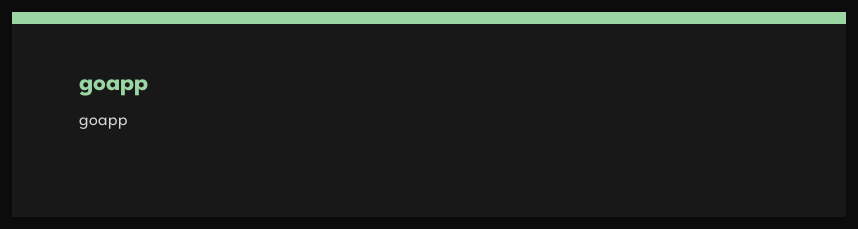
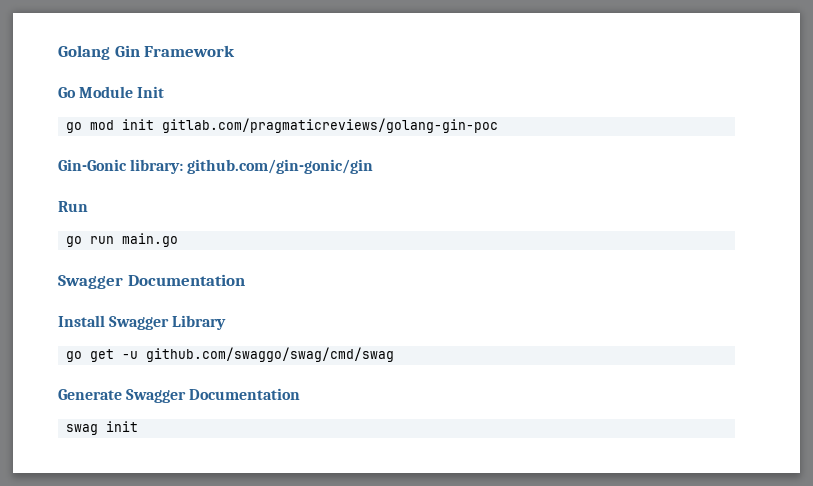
[79,79,148,96] [79,117,128,129] goapp // goapp -> [58,45,236,60] [58,86,165,98] [66,118,499,133] [58,159,374,174] [58,201,88,212] [66,233,179,247] [58,274,245,289] [58,315,227,330] [66,347,395,362] [58,388,301,403] [66,421,139,435] Golang Gin Framework // Go Module Init // go mod init gitlab.com/pragmaticreviews/golang-gin-poc // Gin-Gonic library: github.com/gin-gonic/gin // Run // go run main.go // Swagger Documentation // Install Swagger Library // go get -u github.com/swaggo/swag/cmd/swag // Generate Swagger Documentation // swag init

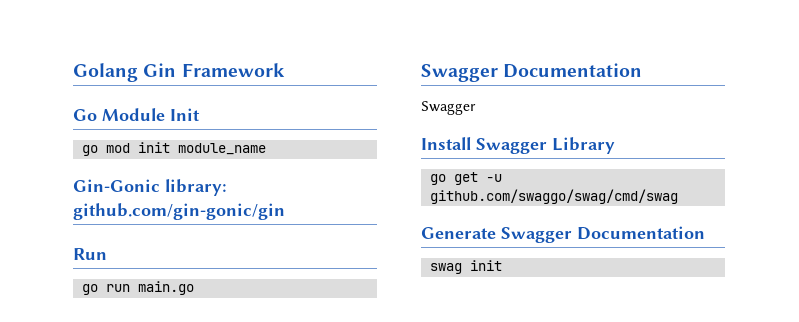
[162,118,499,133] gitlab.com/pragmaticreviews/golang-gin-poc -> [178,143,267,155] module_name
(245, 280) none -> [421,101,476,115] // Swagger

